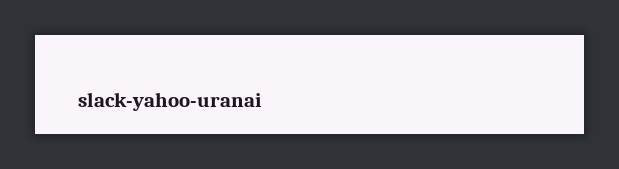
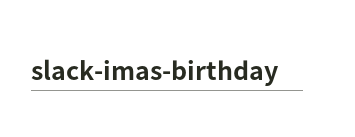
[78,92,262,111] slack-yahoo-uranai -> [31,59,279,86] slack-imas-birthday

